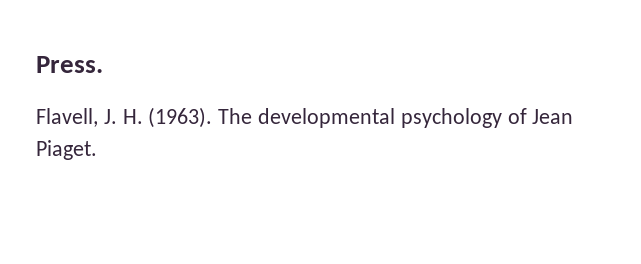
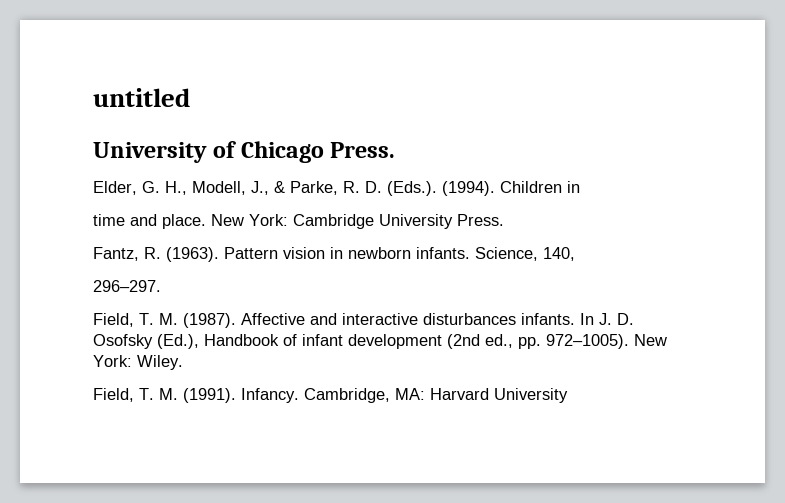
[36,56,103,73] [36,107,574,128] [36,140,97,160] Press. // Flavell, J. H. (1963). The developmental psychology of Jean Piaget. -> [93,88,190,107] [93,141,396,163] [93,181,580,196] [93,214,504,229] [93,247,575,262] [93,280,161,292] [93,313,634,328] [93,334,667,349] [93,355,183,370] [93,388,568,403] untitled // University of Chicago Press. // Elder, G. H., Modell, J., & Parke, R. D. (Eds.). (1994). Children in // time and place. New York: Cambridge University Press. // Fantz, R. (1963). Pattern vision in newborn infants. Science, 140, // 296–297. // Field, T. M. (1987). Affective and interactive disturbances infants. In J. D. Osofsky (Ed.), Handbook of infant development (2nd ed., pp. 972–1005). New York: Wiley. // Field, T. M. (1991). Infancy. Cambridge, MA: Harvard University

